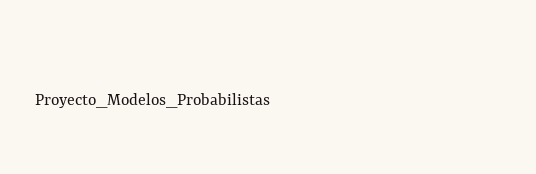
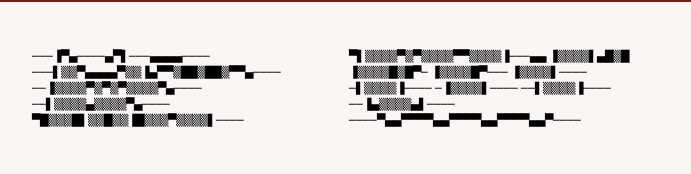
[35,93,270,108] Proyecto_Modelos_Probabilistas -> [31,49,210,63] [31,65,281,79] [31,81,202,95] [31,97,170,111] [31,113,244,127] [348,49,630,63] [349,65,587,79] [348,81,611,95] [348,97,455,111] [348,113,581,127] ───▐▀▄────▄▀▌───▄▄▄▄──── ───▌▒▒▀▄▄▄▄▀▒▒▐▄▀▀▒██▒██▒▀▀▄──── ──▐▒▒▒▒▀▒▀▒▀▒▒▒▒▀▄──── ──▌▒▒▒▒▄▒▒▒▒▀▄──── ▀█▒▒▒█▌▒▒█▒▒▐█▒▒▒▀▒▒▒▒▌──── ▀▌▒▒▒▒▀▒▀▒▒▒▒▀▀▒▒▒▒▐───▄▄ ▐▒▒▒▒▌▄█▒█ ▐▒▒▒▒█▒█▀─ ▐▒▒▒▒█▀─── ▐▒▒▒▒▌──── ─▌▒▒▒▒▐──── ─▐▒▒▒▒▌──── ──▌▒▒▒▒▐──── ──▐▄▒▒▒▒▄▌──── ────▀▄▄▀▀▀▀▄▄▀▀▀▀▄▄▀▀▀▀▄▄▀────

